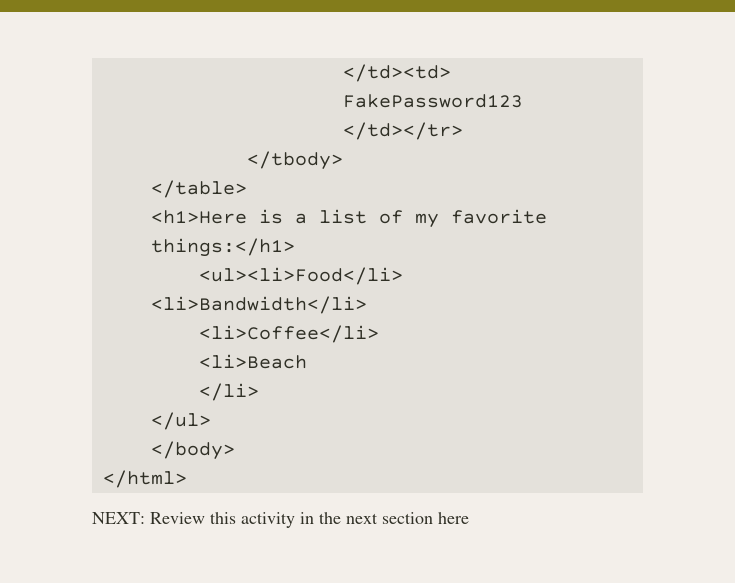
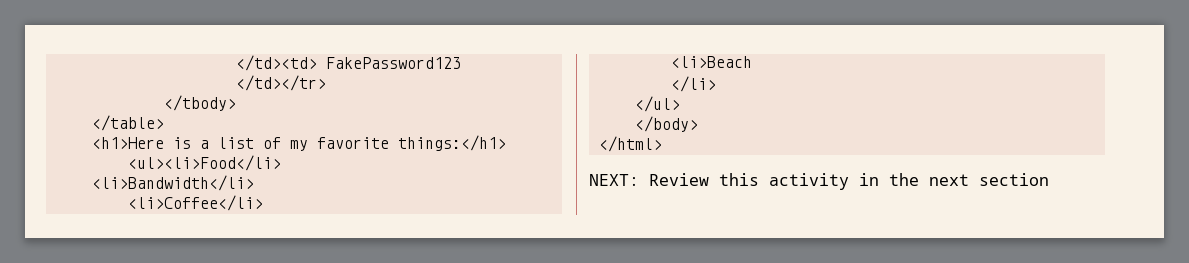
[438,512,469,524] here -> (1049, 179) none

